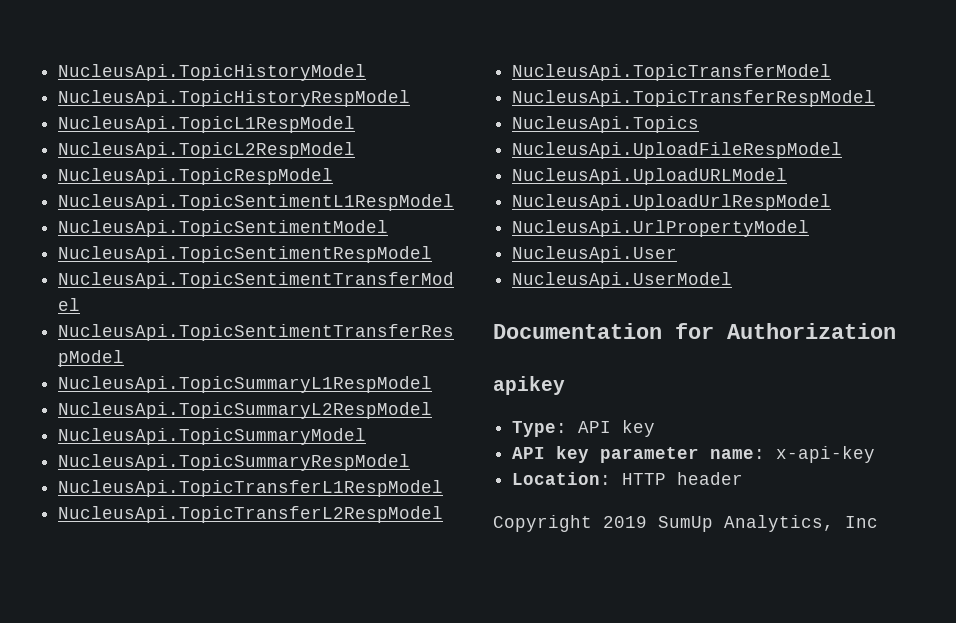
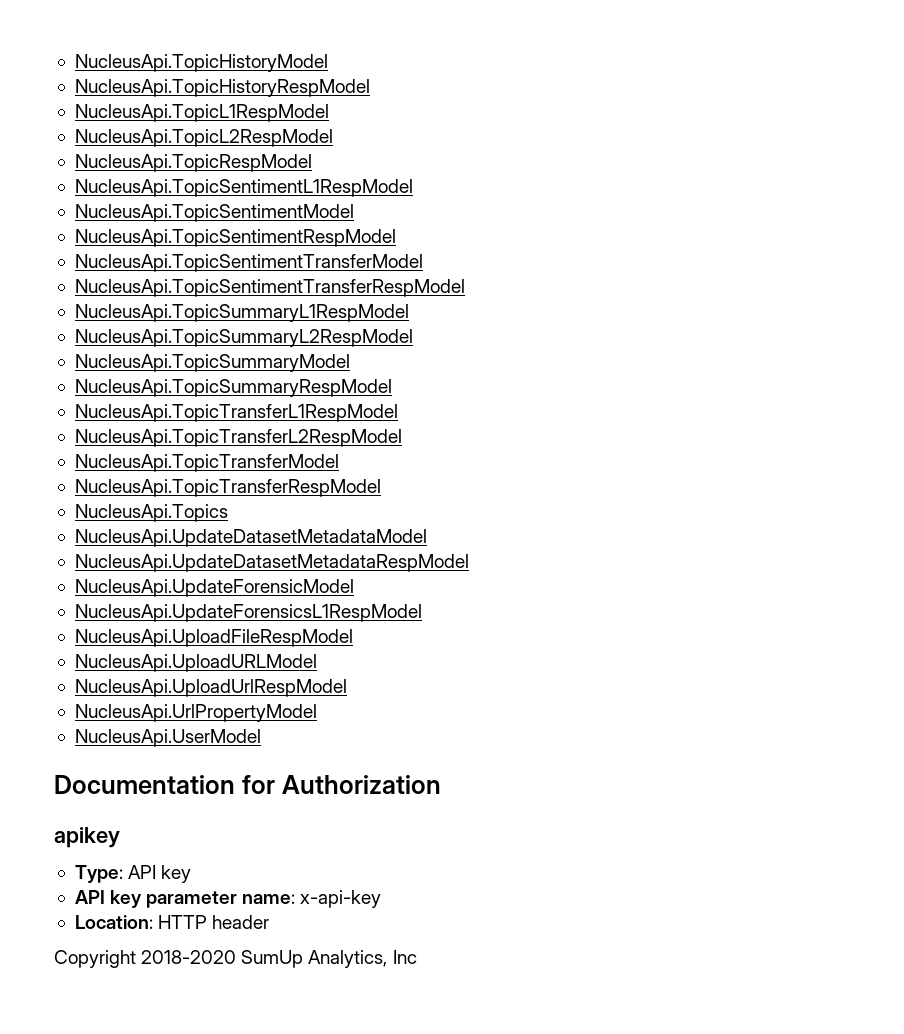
(700, 124) none -> [74,529,427,547] [74,554,469,572] [74,579,354,597] [74,604,422,622] // NucleusApi.UpdateDatasetMetadataModel // NucleusApi.UpdateDatasetMetadataRespModel // NucleusApi.UpdateForensicModel // NucleusApi.UpdateForensicsL1RespModel
[512,246,678,263] // NucleusApi.User -> (317, 713) none
[603,516,647,528] 2019 -> [141,950,237,964] 2018-2020

